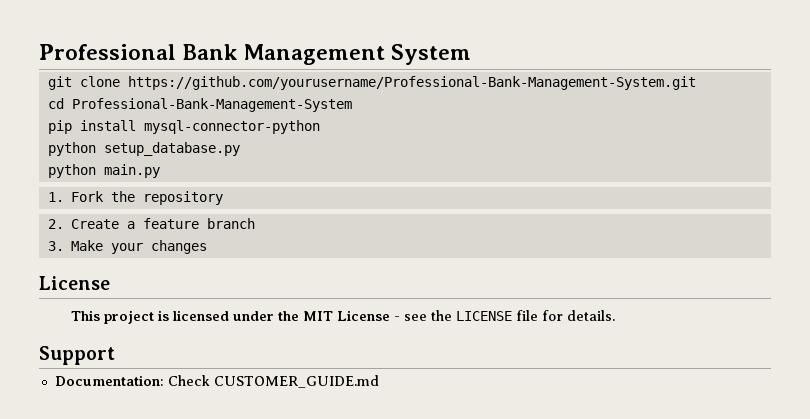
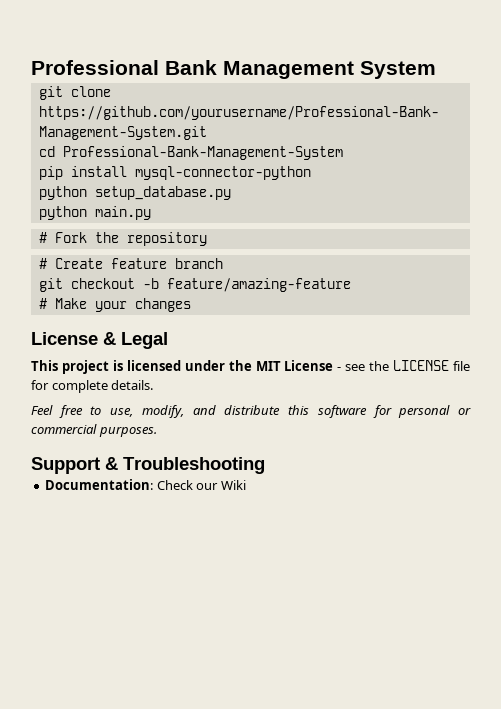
[47,192,64,202] 1. -> [38,232,47,243] #
[47,219,135,229] 2. Create a -> [38,258,103,269] # Create
[47,241,64,251] 3. -> [38,278,351,292] [38,298,47,309] git checkout -b feature/amazing-feature // #
(110, 283) none -> [103,332,168,349] & Legal
(563, 315) none -> [51,380,108,393] complete
(615, 315) none -> [31,405,472,418] [31,424,157,437] // Feel free to use, modify, and distribute this software for personal or commercial purposes.
(115, 355) none -> [105,457,265,474] & Troubleshooting
[213,375,379,388] CUSTOMER_GUIDE.md -> [196,480,246,490] our Wiki

